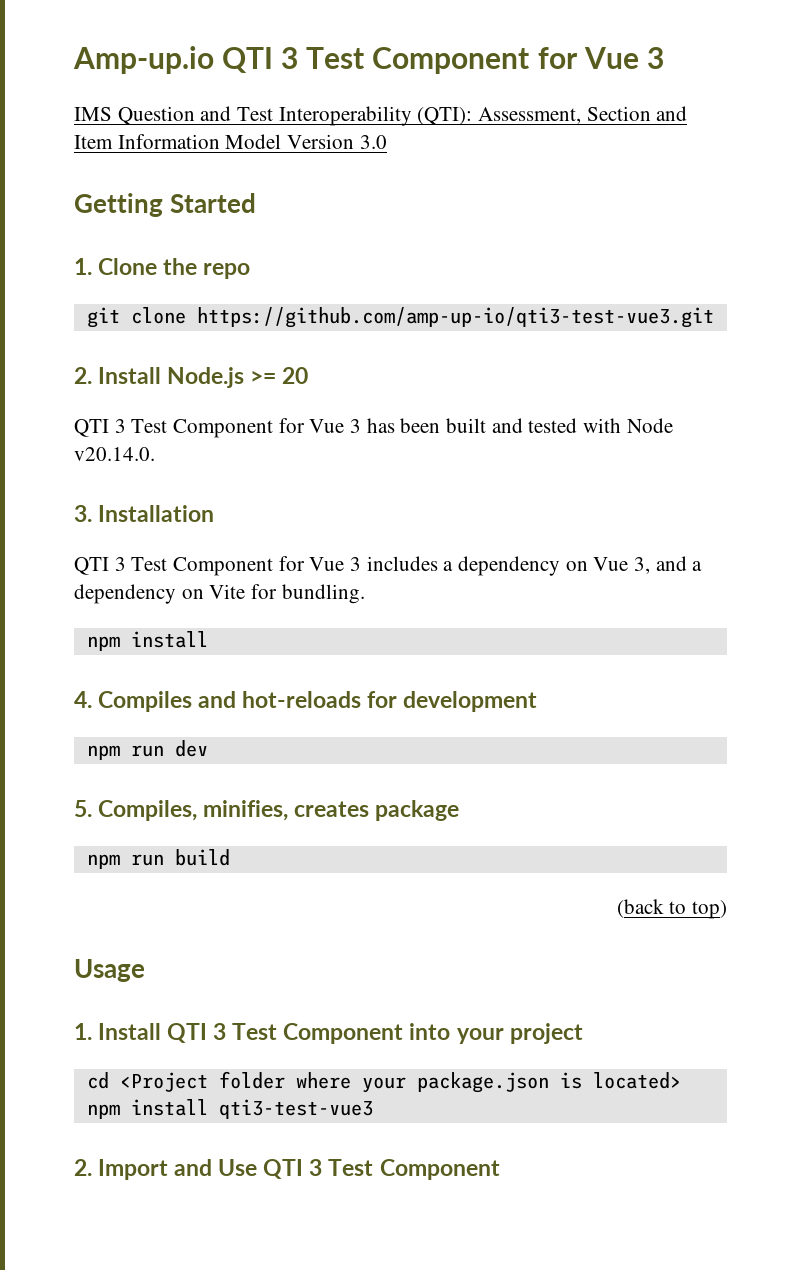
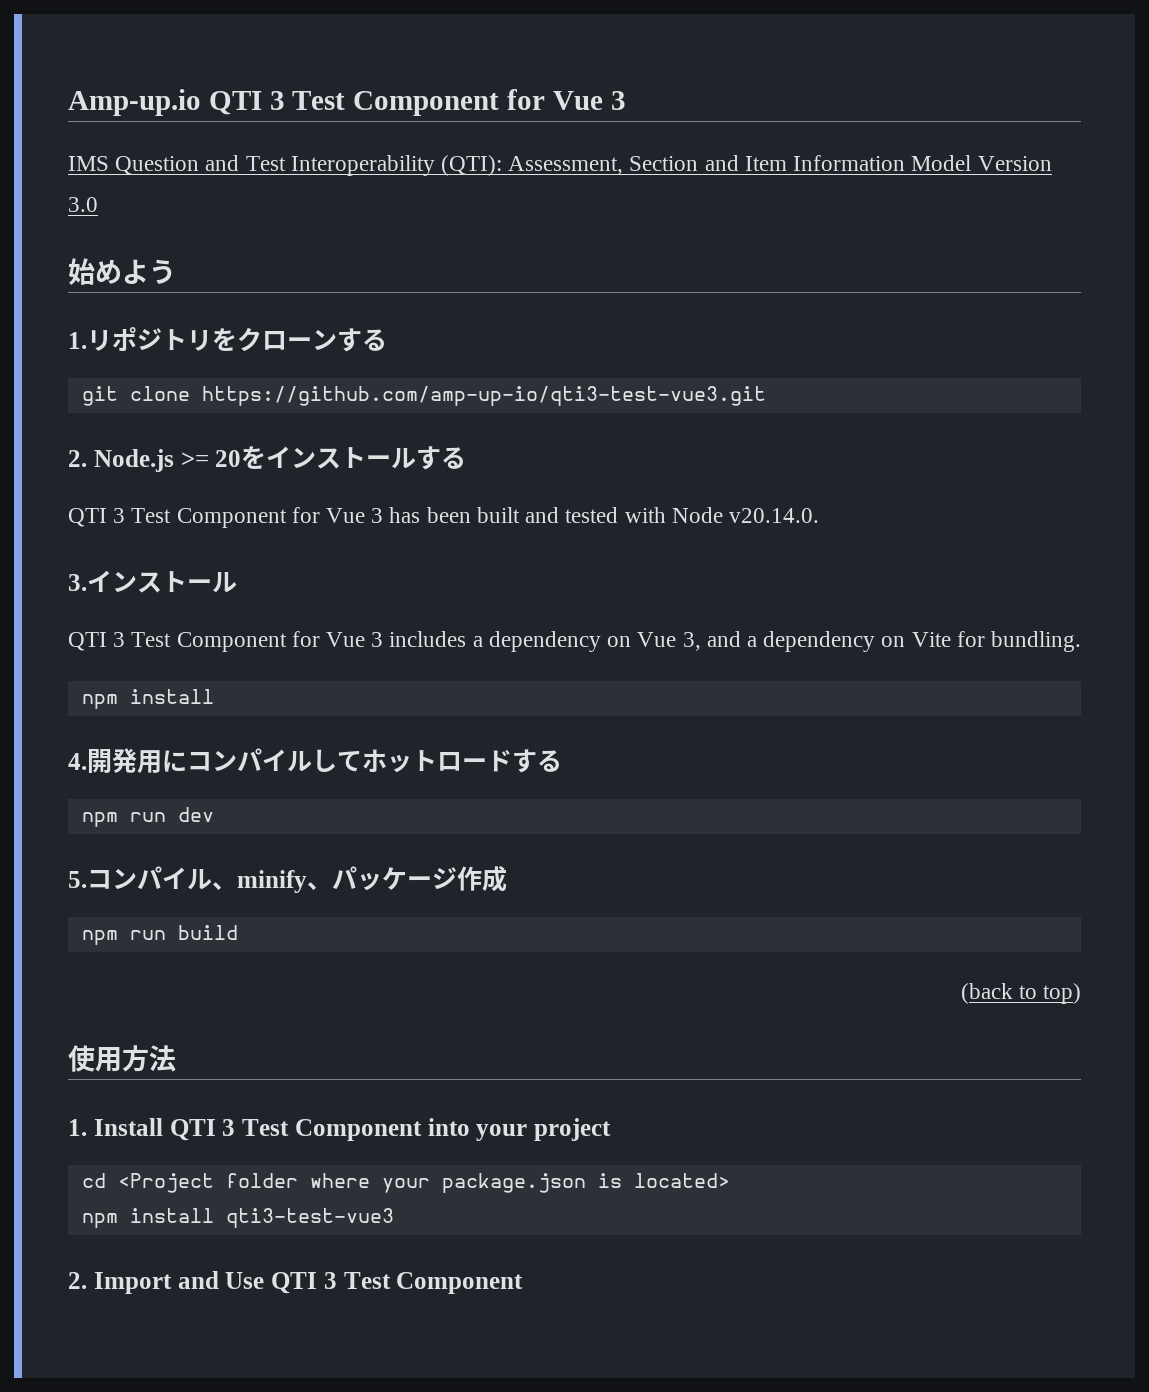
[74,193,257,217] [74,258,251,279] Getting Started // 1. Clone the repo -> [68,258,176,285] [68,327,387,352] 始めよう // 1.リポジトリをクローンする
[98,367,162,384] Install -> (87, 458) none
(309, 375) none -> [241,446,467,470] をインストールする
[98,505,215,522] Installation -> [87,570,237,593] インストール
[98,691,538,712] [86,740,208,760] [74,800,460,821] Compiles and hot-reloads for development // npm run dev // 5. Compiles, minifies, creates package -> [87,748,562,774] [81,807,214,827] [68,866,507,893] 開発用にコンパイルしてホットロードする // npm run dev // 5.コンパイル、minify、パッケージ作成
[74,959,145,982] Usage -> [68,1045,176,1072] 使用方法

